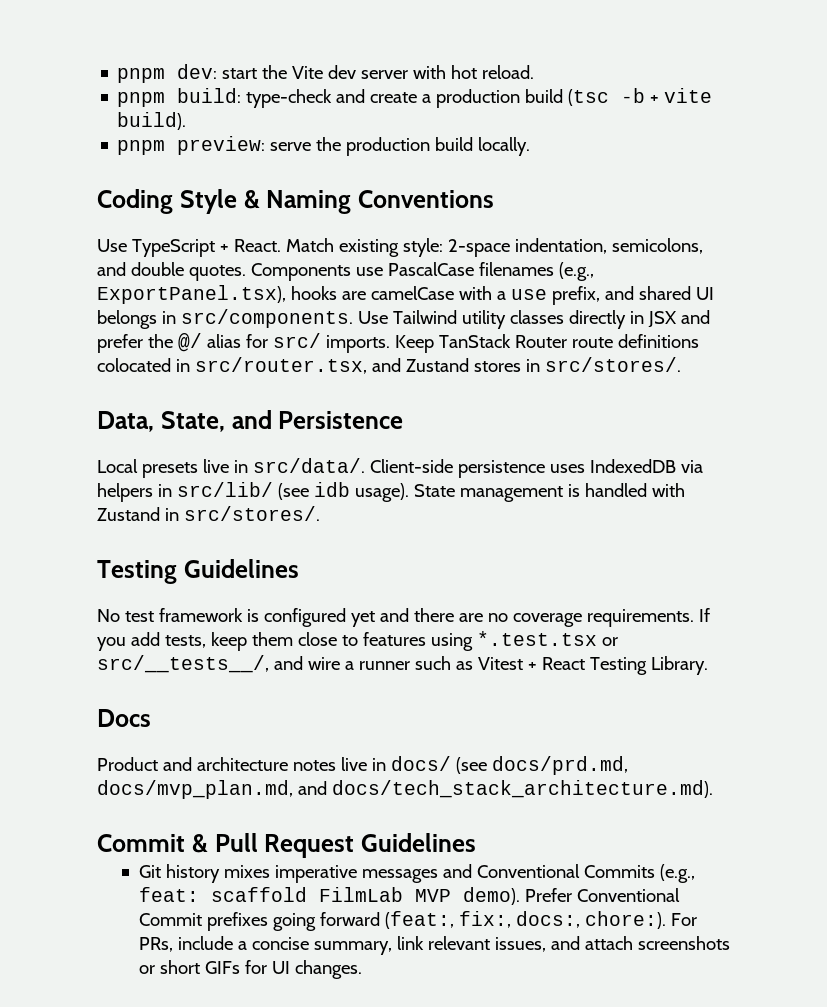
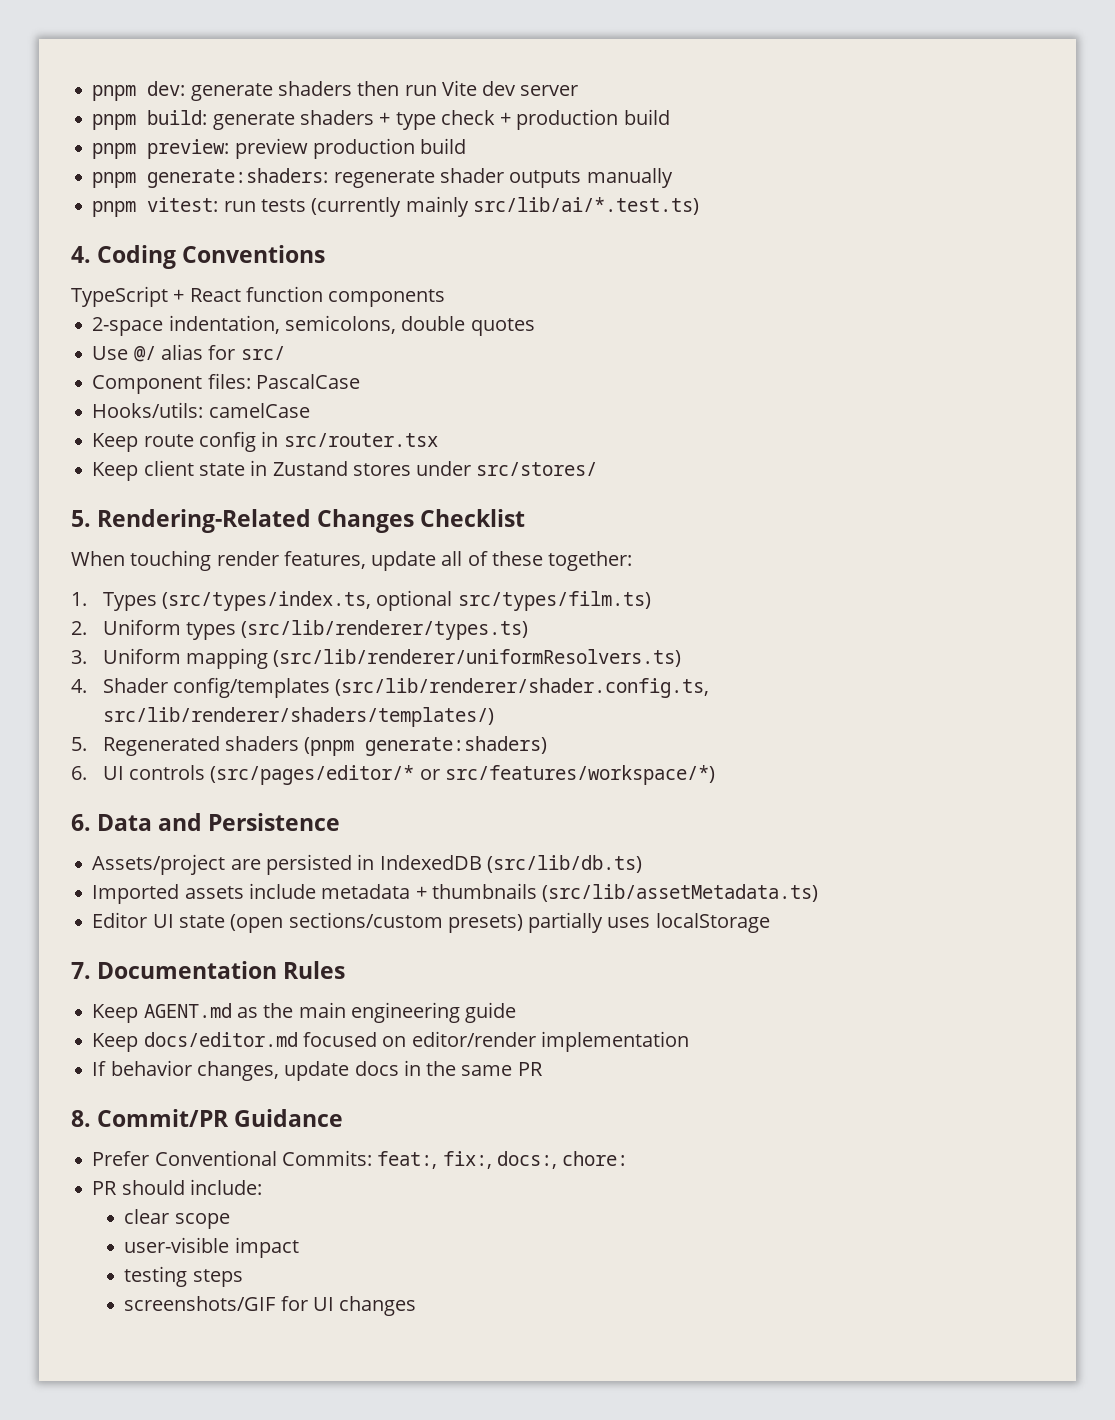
[222,65,288,79] start the -> [190,81,437,101] generate shaders then run
[413,65,535,79] with hot reload. -> (579, 90) none
[246,88,713,108] [117,112,187,130] type-check and create a production build (tsc -b + vite build). -> [212,109,670,130] generate shaders + type check + production build
[270,137,531,156] [97,189,352,214] serve the production build locally. // Coding Style & Naming -> [234,138,467,159] [92,168,673,188] [92,196,699,217] [71,245,177,269] preview production build // pnpm generate:shaders: regenerate shader outputs manually // pnpm vitest: run tests (currently mainly src/lib/ai/*.test.ts) // 4. Coding
[97,239,127,252] Use -> (326, 254) none
[233,238,703,257] [97,262,594,281] [97,285,714,305] [97,309,710,329] [97,333,699,353] [97,357,681,374] [97,410,404,432] [97,458,703,478] [97,482,685,502] [97,506,320,521] [97,559,299,584] [97,608,710,627] [97,631,618,651] [97,655,708,675] [97,709,151,727] [97,756,628,775] [97,780,713,799] [97,833,476,858] [138,864,695,883] [138,887,680,905] [138,911,697,931] [138,936,730,955] [138,960,240,974] React. Match existing style: 2-space indentation, semicolons, and double quotes. Components use PascalCase filenames (e.g., ExportPanel.tsx), hooks are camelCase with a use prefix, and shared UI belongs in src/components. Use Tailwind utility classes directly in JSX and prefer the @/ alias for src/ imports. Keep TanStack Router route definitions colocated in src/router.tsx, and Zustand stores in src/stores/. // Data, State, and Persistence // Local presets live in src/data/. Client-side persistence uses IndexedDB via helpers in src/lib/ (see idb usage). State management is handled with Zustand in src/stores/. // Testing Guidelines // No test framework is configured yet and there are no coverage requirements. If you add tests, keep them close to features using *.test.tsx or src/__tests__/, and wire a runner such as Vitest + React Testing Library. // Docs // Product and architecture notes live in docs/ (see docs/prd.md, docs/mvp_plan.md, and docs/tech_stack_architecture.md). // Commit & Pull Request Guidelines // Git history mixes imperative messages and Conventional Commits (e.g., feat: scaffold FilmLab MVP demo). Prefer Conventional Commit prefixes going forward (feat:, fix:, docs:, chore:). For PRs, include a concise summary, link relevant issues, and attach screenshots or short GIFs -> [189,286,446,307] [92,315,535,336] [92,344,285,362] [92,373,360,394] [92,402,310,418] [92,431,438,452] [92,460,598,481] [71,509,526,533] [71,550,633,571] [71,590,651,611] [71,619,529,640] [71,648,682,669] [71,677,710,698] [102,707,494,727] [71,736,548,756] [71,765,716,785] [71,813,341,831] [92,854,642,875] [92,883,819,904] [92,912,770,933] [71,961,346,979] [92,1002,517,1023] [92,1031,689,1052] [92,1060,543,1081] [71,1109,344,1127] [92,1150,629,1169] [92,1179,262,1195] [124,1209,230,1229] [124,1237,299,1258] [124,1266,243,1287] [124,1296,276,1311] React function components // 2-space indentation, semicolons, double quotes // Use @/ alias for src/ // Component files: PascalCase // Hooks/utils: camelCase // Keep route config in src/router.tsx // Keep client state in Zustand stores under src/stores/ // 5. Rendering-Related Changes Checklist // When touching render features, update all of these together: // 1. Types (src/types/index.ts, optional src/types/film.ts) // 2. Uniform types (src/lib/renderer/types.ts) // 3. Uniform mapping (src/lib/renderer/uniformResolvers.ts) // 4. Shader config/templates (src/lib/renderer/shader.config.ts, src/lib/renderer/shaders/templates/) // 5. Regenerated shaders (pnpm generate:shaders) // 6. UI controls (src/pages/editor/* or src/features/workspace/*) // 6. Data and Persistence // Assets/project are persisted in IndexedDB (src/lib/db.ts) // Imported assets include metadata + thumbnails (src/lib/assetMetadata.ts) // Editor UI state (open sections/custom presets) partially uses localStorage // 7. Documentation Rules // Keep AGENT.md as the main engineering guide // Keep docs/editor.md focused on editor/render implementation // If behavior changes, update docs in the same PR // 8. Commit/PR Guidance // Prefer Conventional Commits: feat:, fix:, docs:, chore: // PR should include: // clear scope // user-visible impact // testing steps // screenshots/GIF
[294,960,362,979] changes. -> [339,1296,417,1316] changes

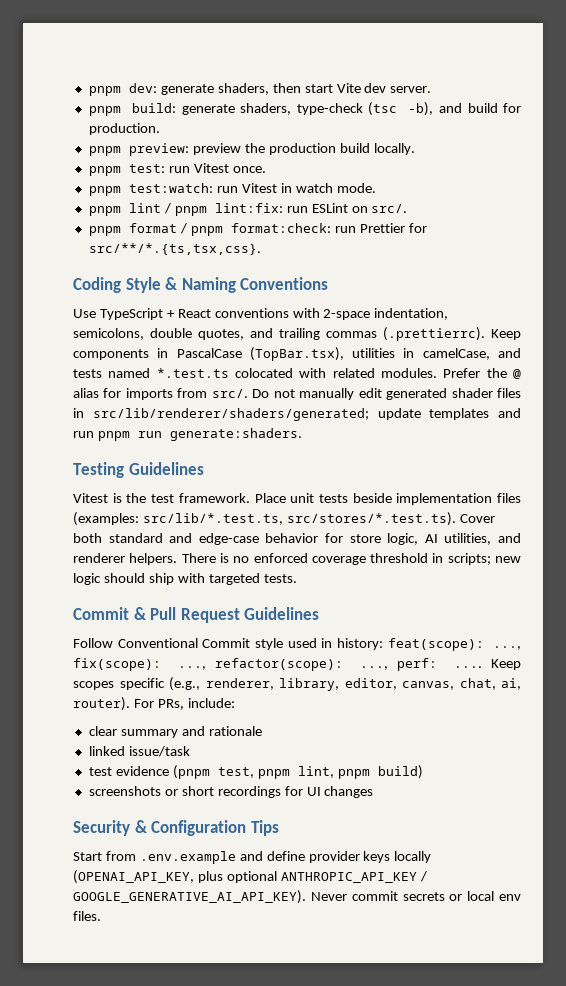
[277,81,437,96] shaders then run -> [217,83,333,95] shaders, then start
[520,85,579,96] server -> [390,86,432,93] server.
[299,109,670,130] shaders + type check + production build -> [240,102,521,116] [88,123,160,135] shaders, type-check (tsc -b), and build for production.
[312,138,467,159] [92,168,673,188] [92,196,699,217] [71,245,177,269] production build // pnpm generate:shaders: regenerate shader outputs manually // pnpm vitest: run tests (currently mainly src/lib/ai/*.test.ts) // 4. Coding -> [244,143,415,155] [88,163,266,176] [88,183,376,196] [88,203,408,216] [88,223,427,236] [88,243,261,255] [73,277,236,293] the production build locally. // pnpm test: run Vitest once. // pnpm test:watch: run Vitest in watch mode. // pnpm lint / pnpm lint:fix: run ESLint on src/. // pnpm format / pnpm format:check: run Prettier for src/**/*.{ts,tsx,css}. // Coding Style & Naming
(326, 254) none -> [73,309,96,318] Use
[245,286,446,307] function components // -> [214,308,320,318] conventions with
[470,318,535,336] [92,344,285,362] [92,373,360,394] [92,402,310,418] [92,431,438,452] [92,460,598,481] [71,509,526,533] [71,550,633,571] [71,590,651,611] [71,619,529,640] [71,648,682,669] [71,677,710,698] [102,707,494,727] [71,736,548,756] [71,765,716,785] [71,813,341,831] [92,854,642,875] [92,883,819,904] [92,912,770,933] [71,961,346,979] [92,1002,517,1023] [92,1031,689,1052] [92,1060,543,1081] [71,1109,344,1127] [92,1150,629,1169] [92,1179,262,1195] [124,1209,230,1229] [124,1237,299,1258] [124,1266,243,1287] [124,1296,417,1316] quotes // Use @/ alias for src/ // Component files: PascalCase // Hooks/utils: camelCase // Keep route config in src/router.tsx // Keep client state in Zustand stores under src/stores/ // 5. Rendering-Related Changes Checklist // When touching render features, update all of these together: // 1. Types (src/types/index.ts, optional src/types/film.ts) // 2. Uniform types (src/lib/renderer/types.ts) // 3. Uniform mapping (src/lib/renderer/uniformResolvers.ts) // 4. Shader config/templates (src/lib/renderer/shader.config.ts, src/lib/renderer/shaders/templates/) // 5. Regenerated shaders (pnpm generate:shaders) // 6. UI controls (src/pages/editor/* or src/features/workspace/*) // 6. Data and Persistence // Assets/project are persisted in IndexedDB (src/lib/db.ts) // Imported assets include metadata + thumbnails (src/lib/assetMetadata.ts) // Editor UI state (open sections/custom presets) partially uses localStorage // 7. Documentation Rules // Keep AGENT.md as the main engineering guide // Keep docs/editor.md focused on editor/render implementation // If behavior changes, update docs in the same PR // 8. Commit/PR Guidance // Prefer Conventional Commits: feat:, fix:, docs:, chore: // PR should include: // clear scope // user-visible impact // testing steps // screenshots/GIF for UI changes -> [198,327,521,341] [73,347,521,361] [73,368,521,379] [73,388,521,400] [73,408,521,421] [73,428,302,441] [73,462,204,478] [73,493,521,505] [73,512,495,526] [73,533,522,545] [73,553,522,565] [73,573,297,585] [73,607,320,623] [73,638,521,651] [73,658,521,671] [73,677,521,691] [73,697,235,711] [88,726,262,738] [88,746,190,757] [88,765,423,779] [88,786,374,798] [73,820,279,836] [73,851,432,864] [73,870,427,884] [73,890,521,904] [73,911,101,921] quotes, and trailing commas (.prettierrc). Keep components in PascalCase (TopBar.tsx), utilities in camelCase, and tests named *.test.ts colocated with related modules. Prefer the @ alias for imports from src/. Do not manually edit generated shader files in src/lib/renderer/shaders/generated; update templates and run pnpm run generate:shaders. // Testing Guidelines // Vitest is the test framework. Place unit tests beside implementation files (examples: src/lib/*.test.ts, src/stores/*.test.ts). Cover both standard and edge-case behavior for store logic, AI utilities, and renderer helpers. There is no enforced coverage threshold in scripts; new logic should ship with targeted tests. // Commit & Pull Request Guidelines // Follow Conventional Commit style used in history: feat(scope): ..., fix(scope): ..., refactor(scope): ..., perf: .... Keep scopes specific (e.g., renderer, library, editor, canvas, chat, ai, router). For PRs, include: // clear summary and rationale // linked issue/task // test evidence (pnpm test, pnpm lint, pnpm build) // screenshots or short recordings for UI changes // Security & Configuration Tips // Start from .env.example and define provider keys locally (OPENAI_API_KEY, plus optional ANTHROPIC_API_KEY / GOOGLE_GENERATIVE_AI_API_KEY). Never commit secrets or local env files.

